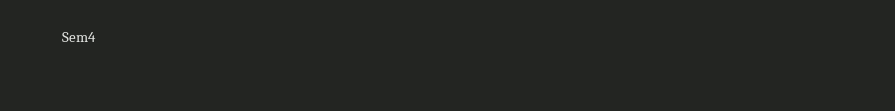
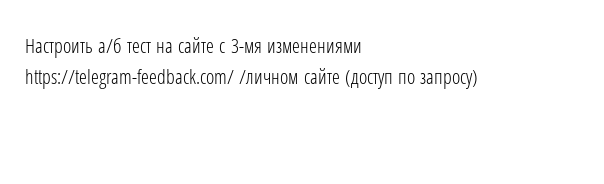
[62,32,96,42] Sem4 -> [25,37,362,58] [25,68,479,89] Настроить а/б тест на сайте с 3-мя изменениями https://telegram-feedback.com/ /личном сайте (доступ по запросу)

